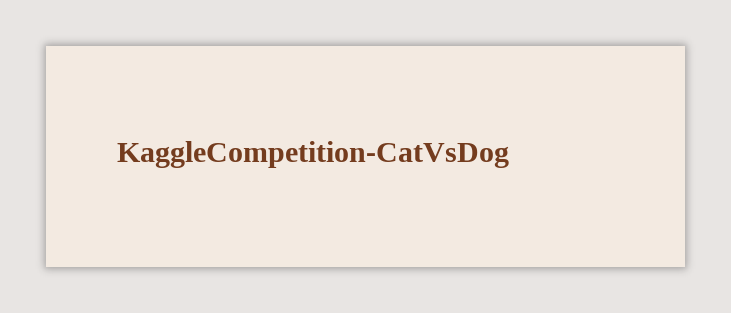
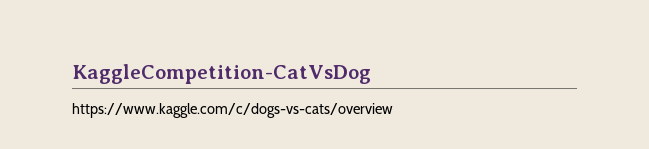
(509, 154) none -> [72,103,393,118] // https://www.kaggle.com/c/dogs-vs-cats/overview

